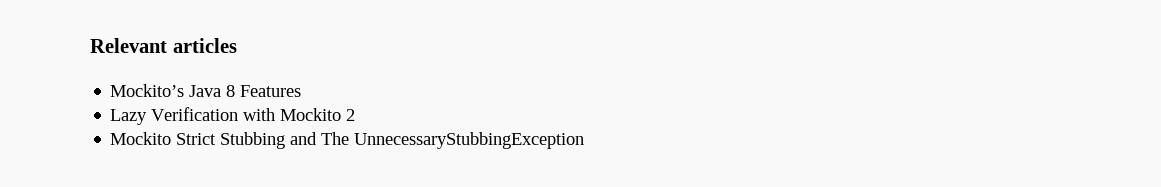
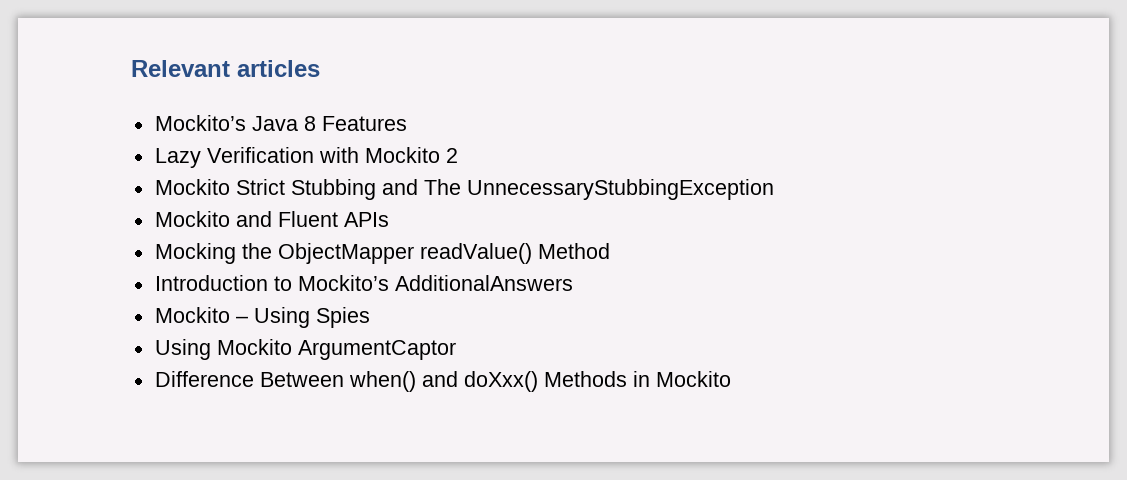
(585, 140) none -> [154,211,389,227] [154,243,610,264] [154,275,573,291] [154,307,370,328] [154,339,456,360] [154,371,731,392] // Mockito and Fluent APIs // Mocking the ObjectMapper readValue() Method // Introduction to Mockito’s AdditionalAnswers // Mockito – Using Spies // Using Mockito ArgumentCaptor // Difference Between when() and doXxx() Methods in Mockito

